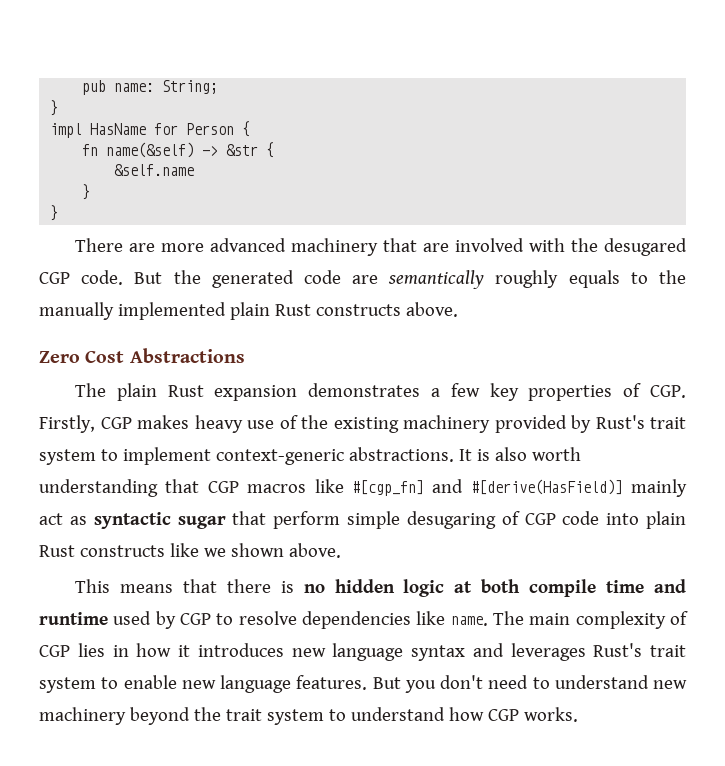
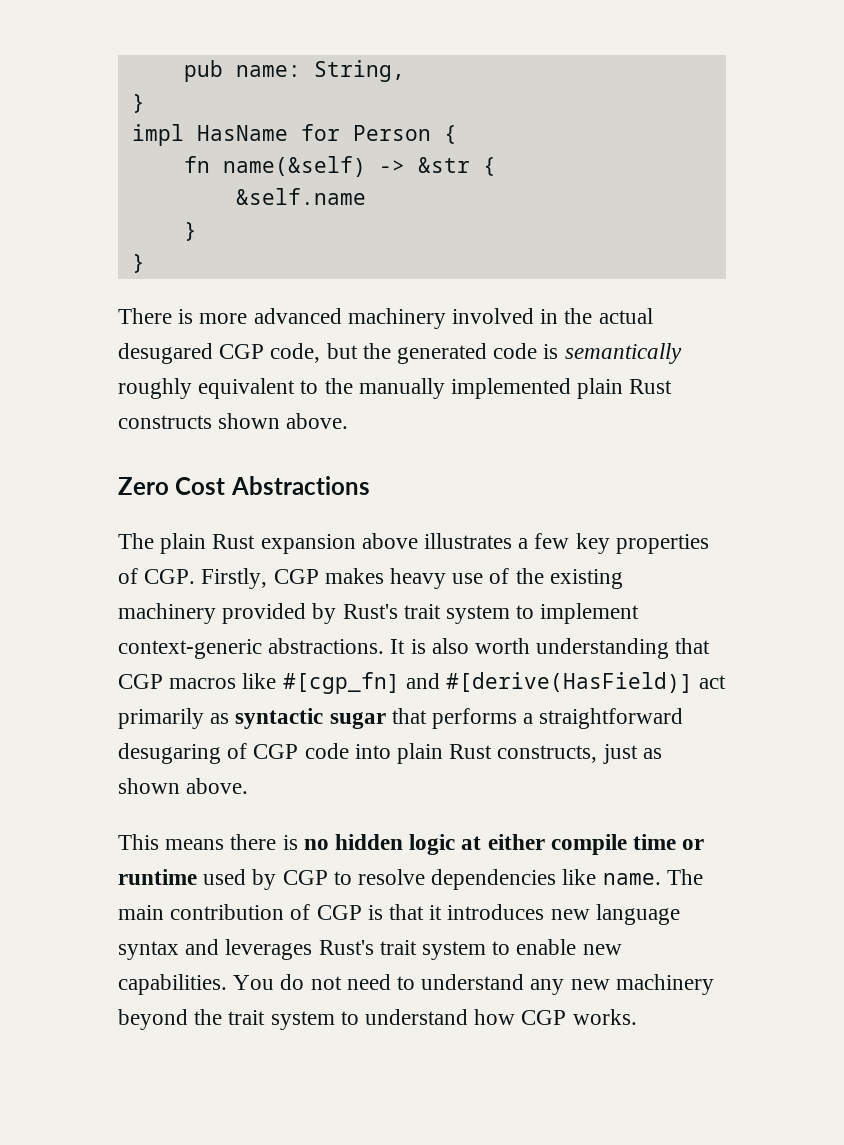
[162,80,219,94] String; -> [313,60,405,82] String,
[129,243,156,252] are -> [178,309,194,324] is
[383,238,687,256] [39,270,163,285] that are involved with the desugared CGP code. But -> [452,308,653,324] [118,343,358,364] involved in the actual desugared CGP code, but
[352,275,379,284] are -> [543,344,559,359] is
[568,270,620,288] equals -> [198,378,296,399] equivalent
(401, 310) none -> [218,413,281,429] shown
[308,383,421,397] demonstrates -> [361,533,513,549] above illustrates
[631,479,687,497] [39,513,63,525] mainly act -> [699,675,727,689] [118,708,204,729] act primarily
[273,511,400,529] perform simple -> [432,708,684,729] performs a straightforward
[79,543,226,557] constructs like we -> [497,744,662,764] constructs, just as
[182,579,217,593] that -> (225, 844) none
[481,579,521,593] both -> [487,834,545,850] either
[654,579,687,593] and -> [682,839,705,850] or
[575,611,688,629] [39,643,172,657] complexity of CGP lies in how -> [170,904,425,920] contribution of CGP is that
[220,675,483,693] language features. But you don't -> [118,974,342,995] capabilities. You do not
(649, 682) none -> [530,979,565,995] any

